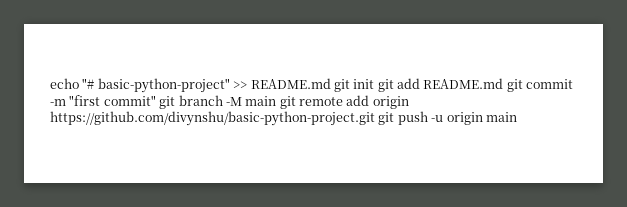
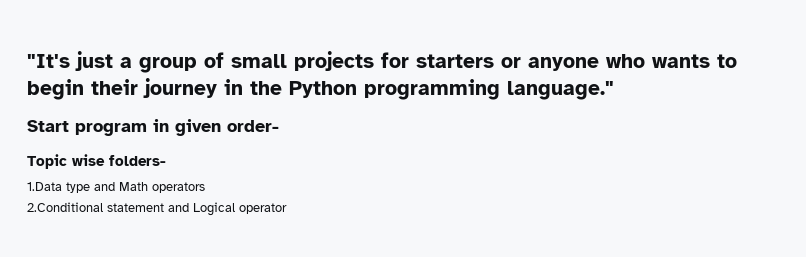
[50,78,574,93] [50,95,409,109] [50,111,517,126] echo "# basic-python-project" >> README.md git init git add README.md git commit -m "first commit" git branch -M main git remote add origin https://github.com/divynshu/basic-python-project.git git push -u origin main -> [27,51,737,73] [27,78,614,100] [27,119,279,136] [27,154,166,169] [27,182,205,193] [27,202,287,216] "It's just a group of small projects for starters or anyone who wants to begin their journey in the Python programming language." // Start program in given order- // Topic wise folders- // 1.Data type and Math operators // 2.Conditional statement and Logical operator

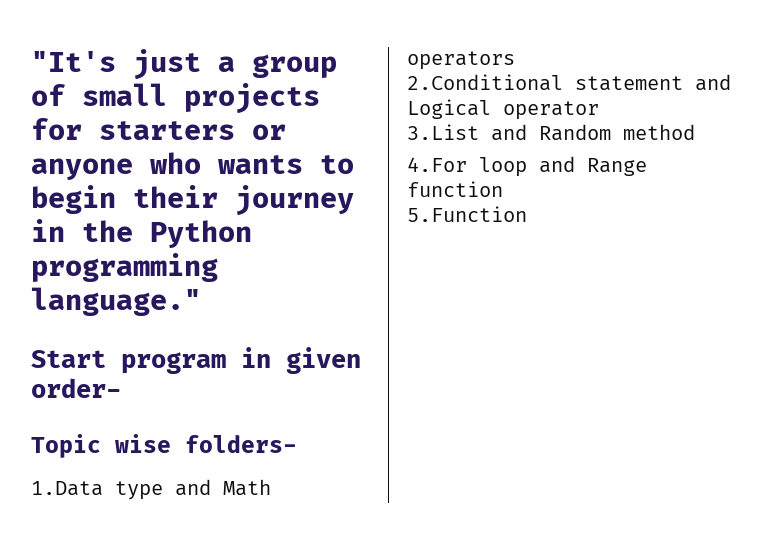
(287, 208) none -> [407,124,695,141] [407,156,647,177] [407,181,503,197] [407,206,527,222] // 3.List and Random method // 4.For loop and Range function // 5.Function

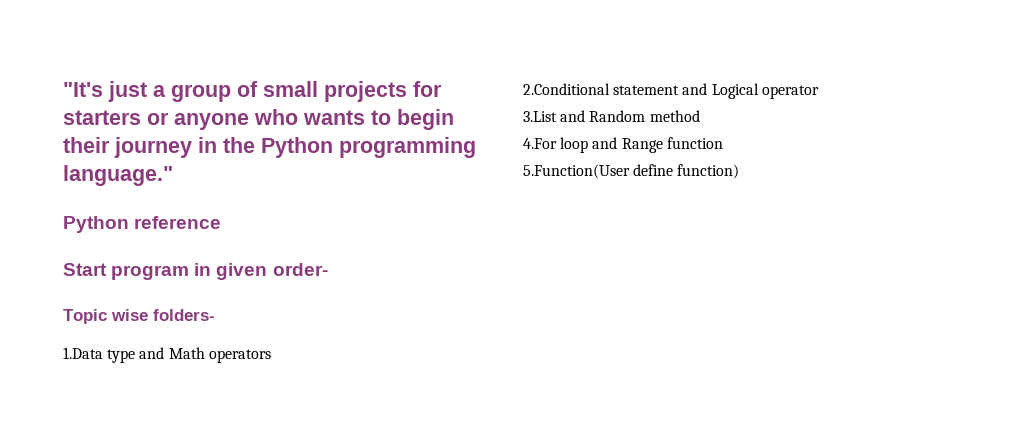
(201, 301) none -> [63,216,222,233] // Python reference
[407,206,527,222] 5.Function -> [523,164,740,179] 5.Function(User define function)

